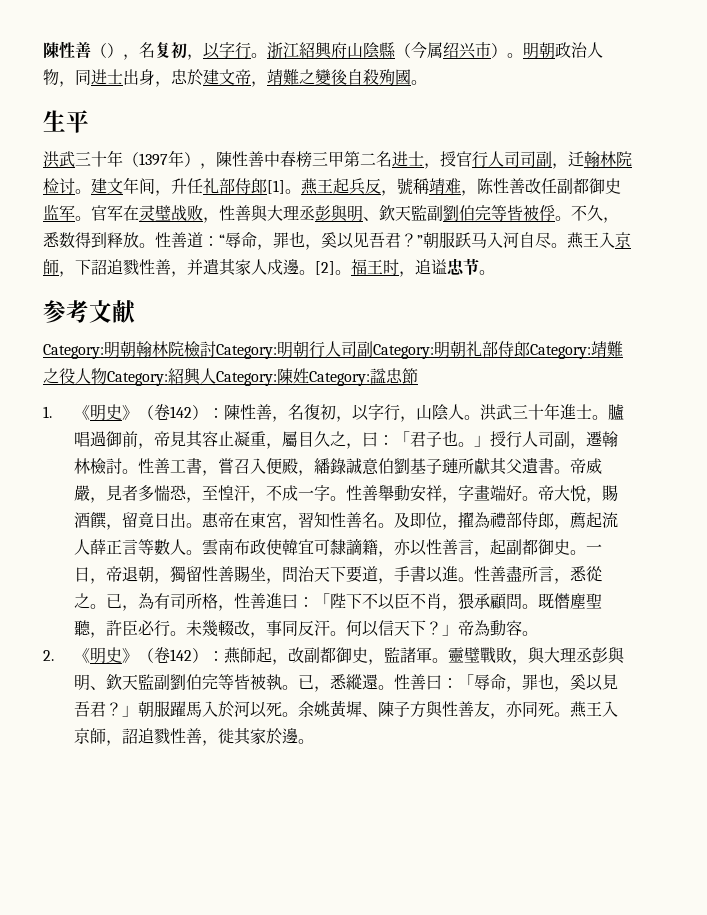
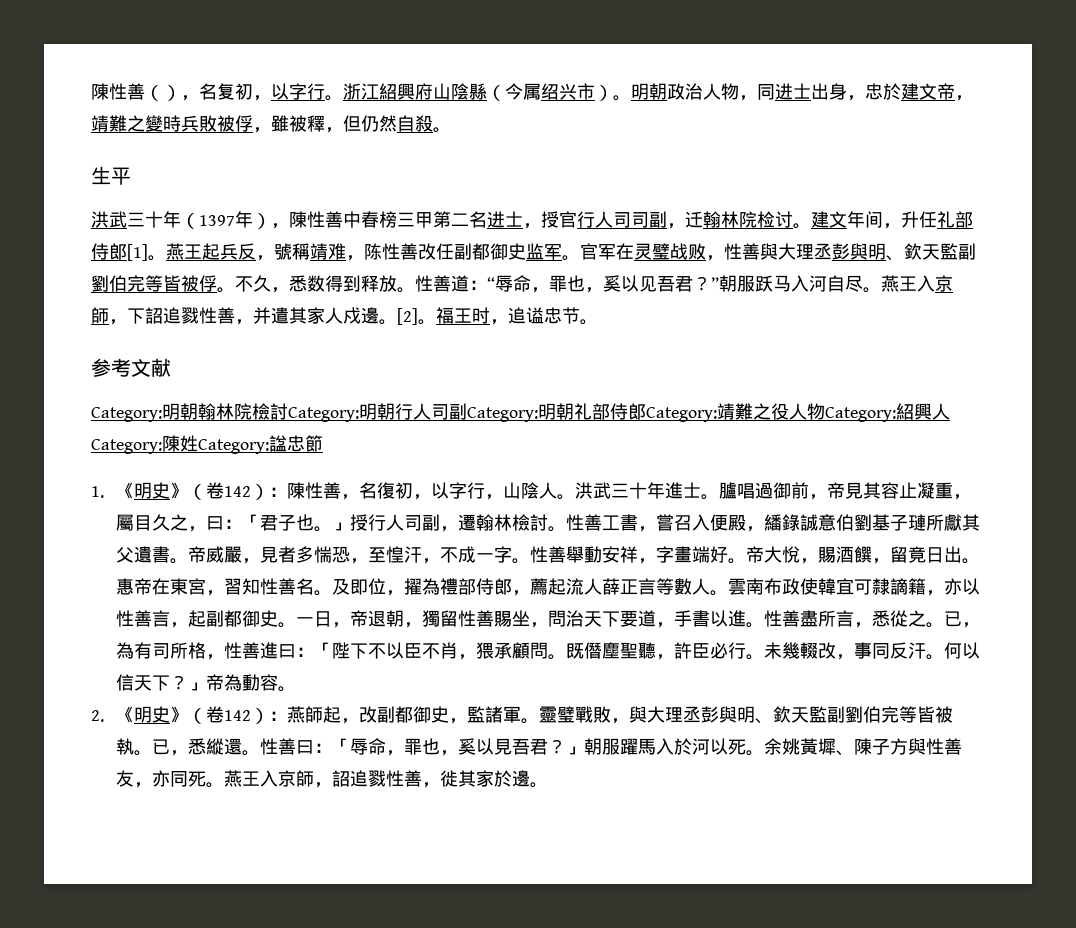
[331,69,411,86] 後自殺殉國 -> [163,115,433,133] 時兵敗被俘，雖被釋，但仍然自殺

